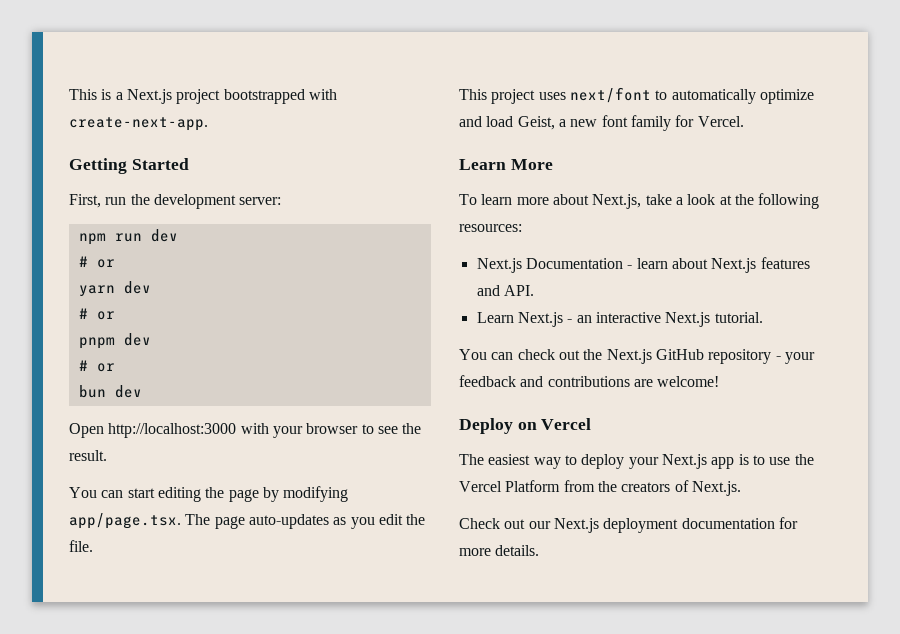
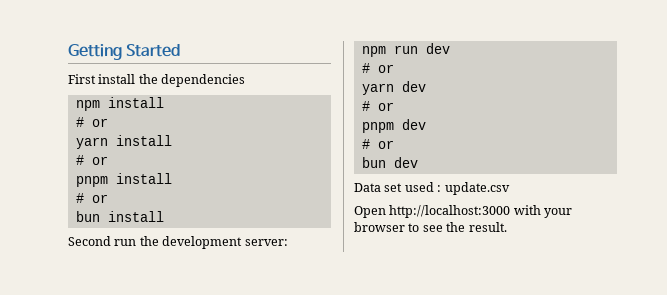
[69,89,337,104] [69,117,208,131] [69,158,189,174] [69,194,101,208] This is a Next.js project bootstrapped with create-next-app. // Getting Started // First, -> [68,44,181,60] [68,74,246,87] [75,97,164,111] [75,117,108,127] [75,135,172,149] [75,155,108,165] [75,173,172,187] [75,193,108,203] [75,211,164,222] [68,236,111,246] Getting Started // First install the dependencies // npm install // # or // yarn install // # or // pnpm install // # or // bun install // Second
(142, 391) none -> [354,182,510,195] // Data set used : update.csv
[69,486,349,502] [69,513,426,529] [69,540,93,552] [459,87,814,104] [459,115,744,131] [459,159,553,170] [459,193,820,209] [459,224,522,232] [476,257,810,273] [476,285,534,296] [476,312,763,327] [459,349,815,364] [459,375,720,387] [459,418,592,434] [459,454,814,469] [459,480,741,496] [459,517,798,533] [459,545,540,556] // You can start editing the page by modifying app/page.tsx. The page auto-updates as you edit the file. // This project uses next/font to automatically optimize and load Geist, a new font family for Vercel. // Learn More // To learn more about Next.js, take a look at the following resources: // Next.js Documentation - learn about Next.js features and API. // Learn Next.js - an interactive Next.js tutorial. // You can check out the Next.js GitHub repository - your feedback and contributions are welcome! // Deploy on Vercel // The easiest way to deploy your Next.js app is to use the Vercel Platform from the creators of Next.js. // Check out our Next.js deployment documentation for more details. -> (507, 227) none

